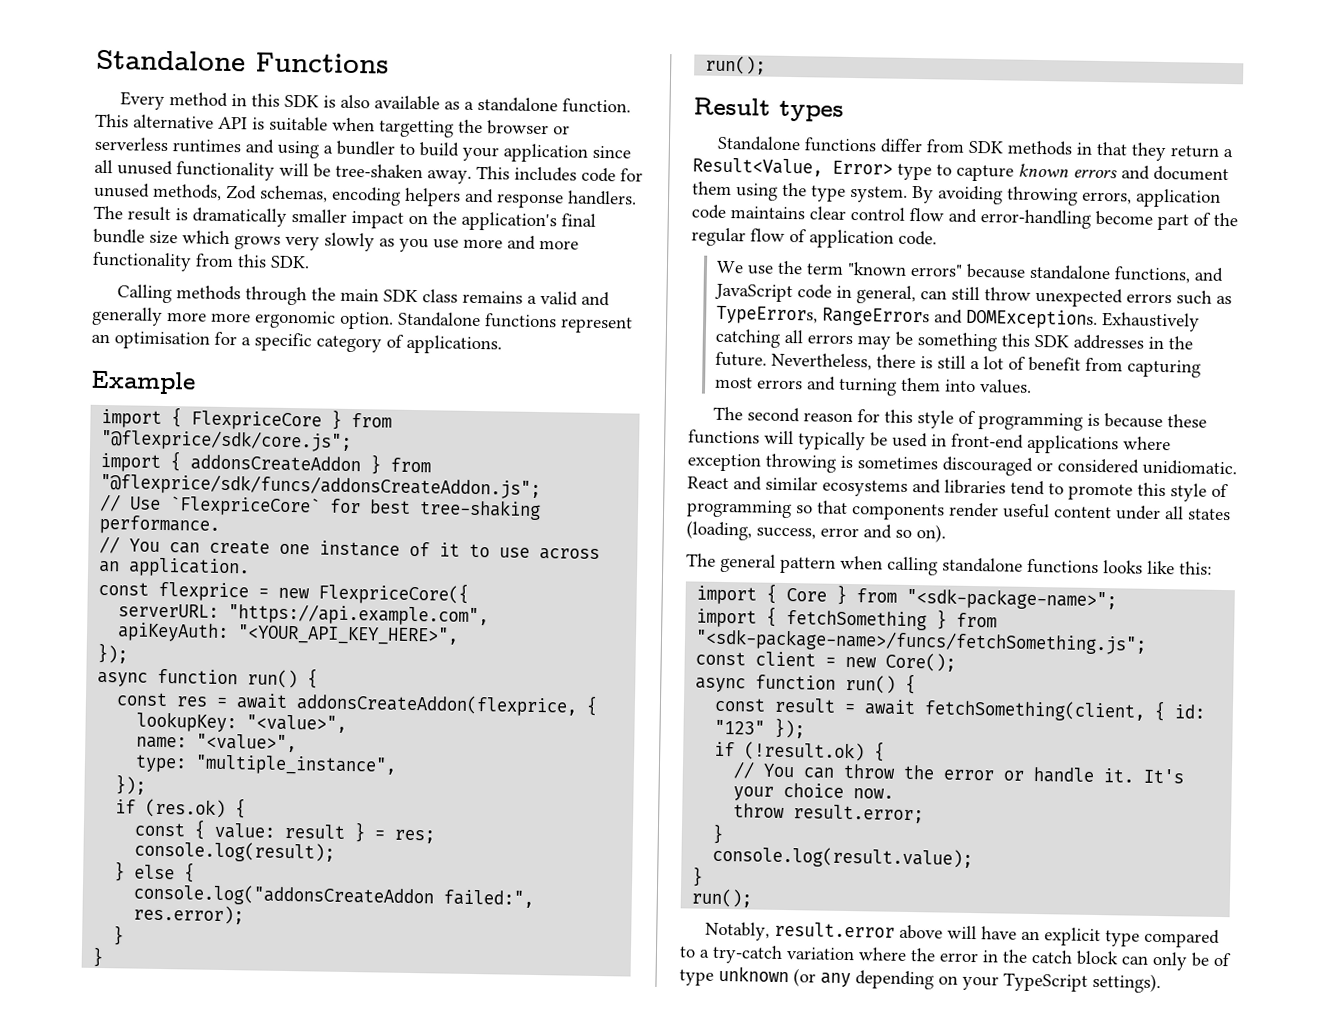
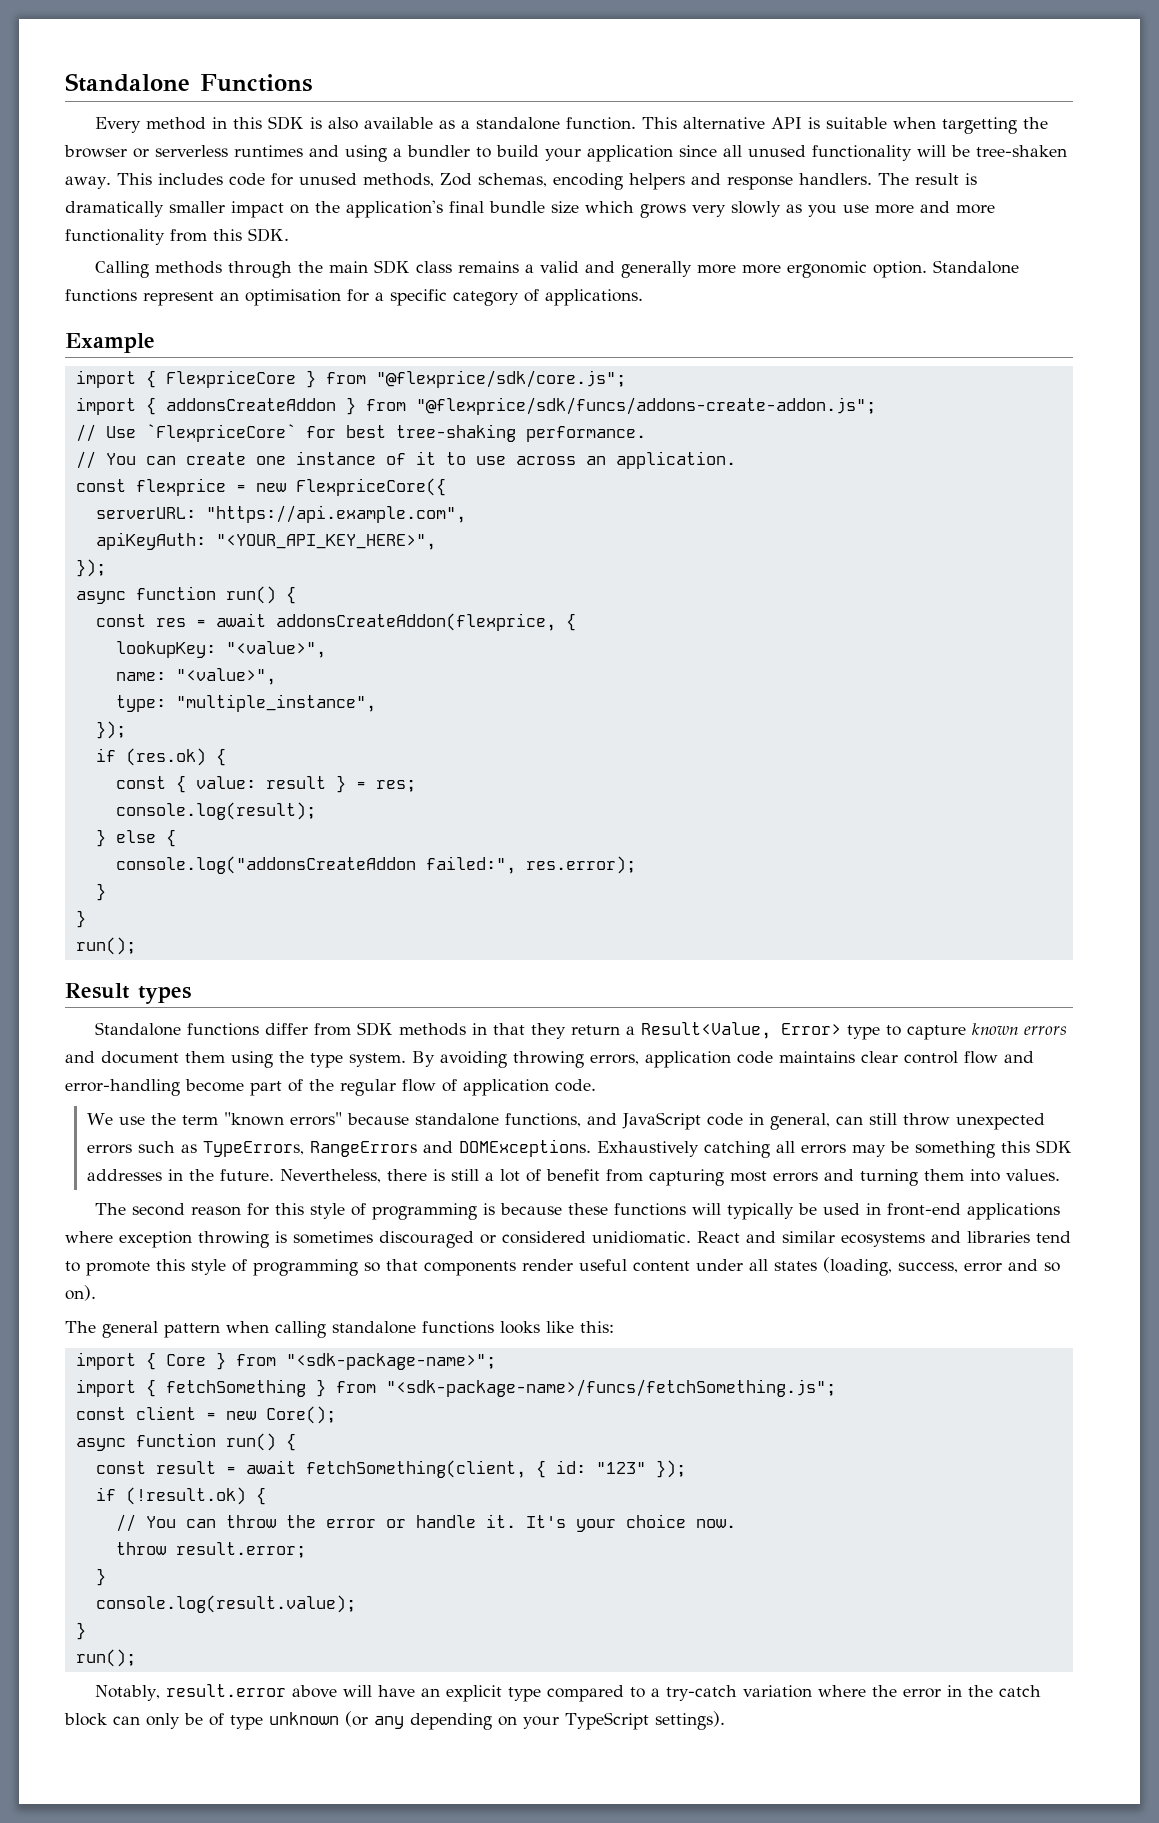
[100,472,542,500] "@flexprice/sdk/funcs/addonsCreateAddon.js"; -> [415,397,876,415] "@flexprice/sdk/funcs/addons-create-addon.js";

